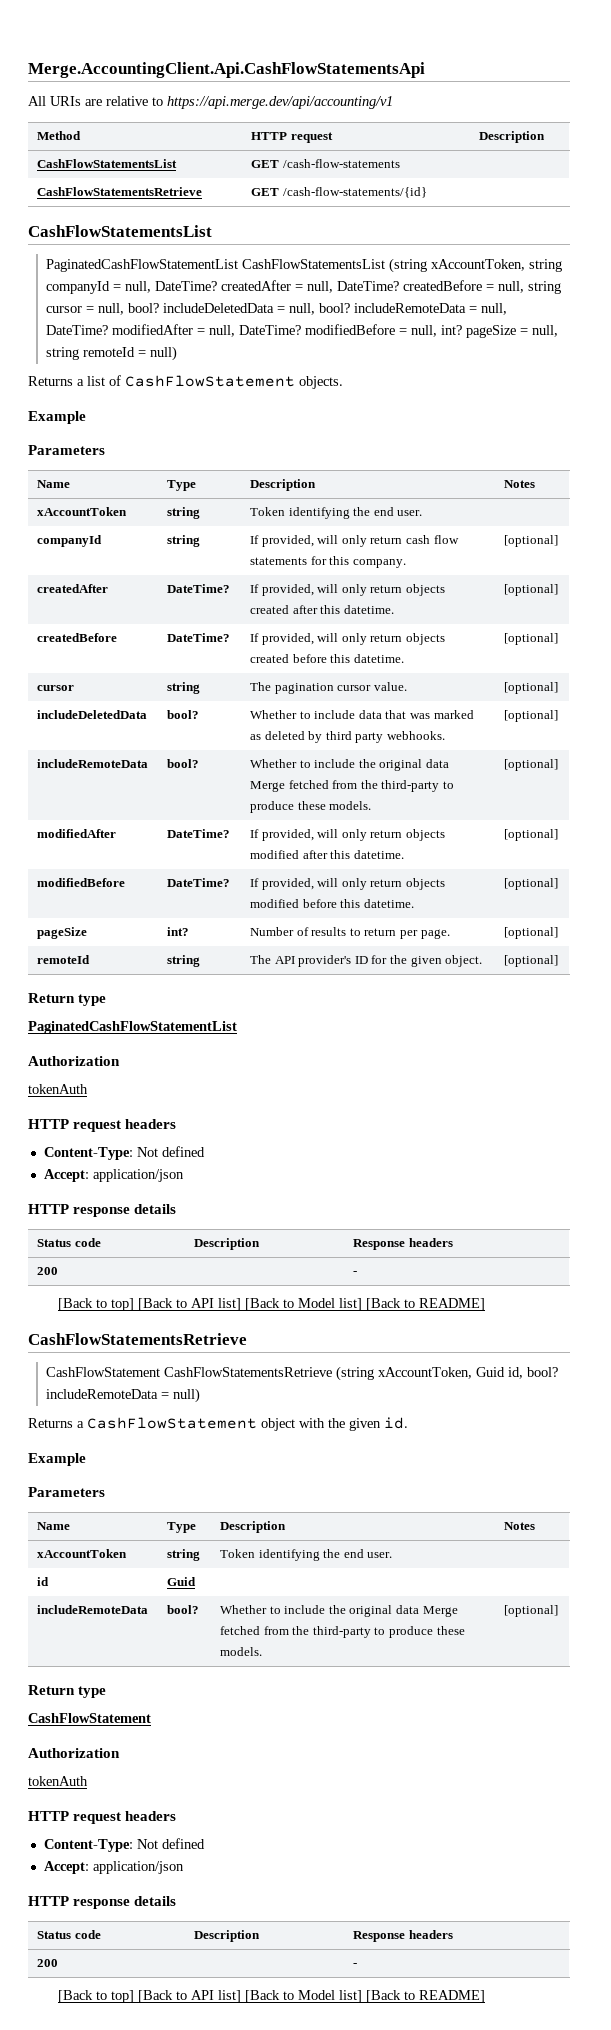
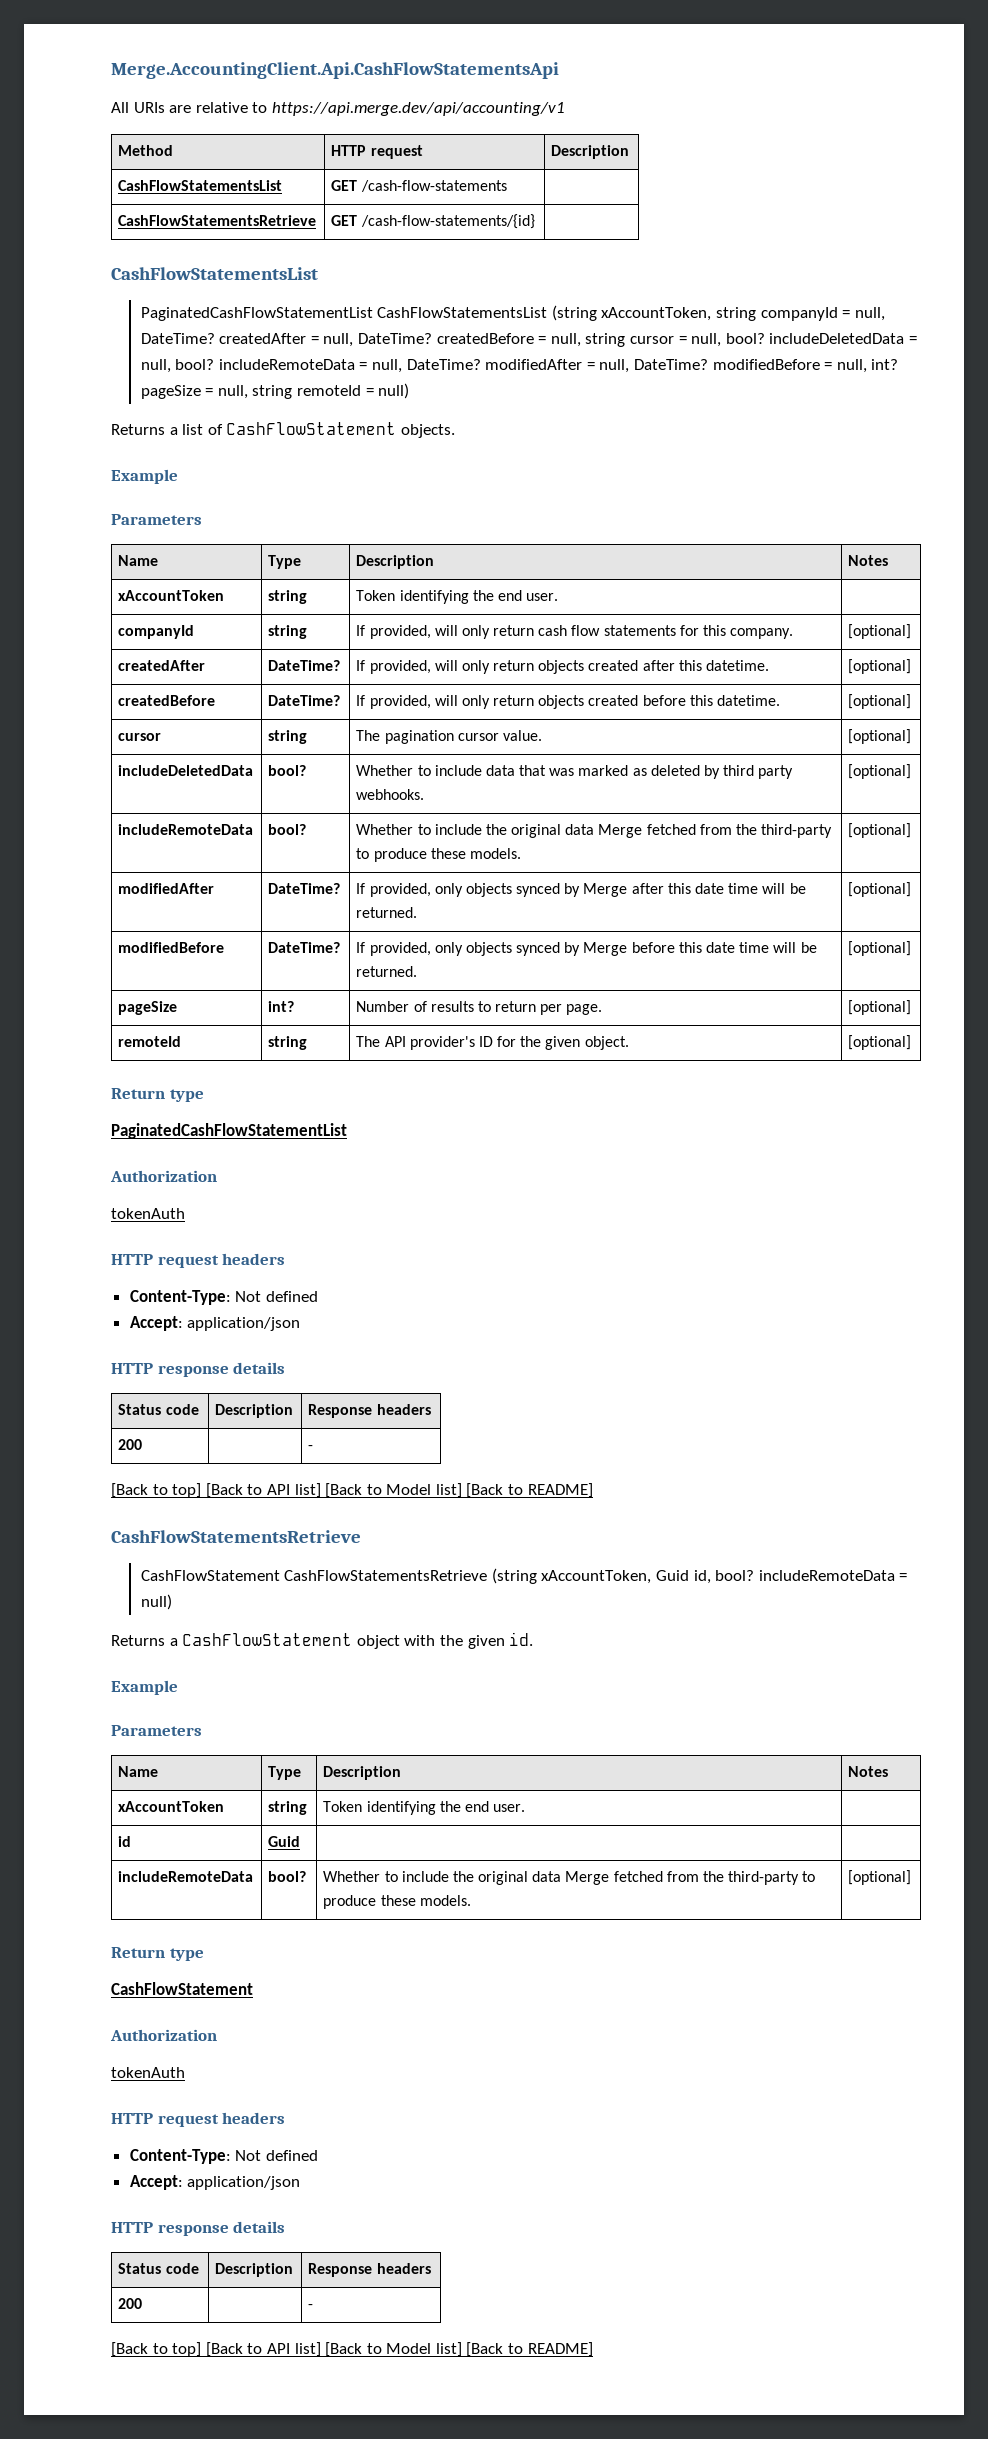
[317,829,445,841] [250,850,404,859] will only return objects modified after this datetime. -> [434,883,806,897] [356,907,418,918] only objects synced by Merge after this date time will be returned.
[317,878,445,890] [250,899,414,908] will only return objects modified before this datetime. -> [434,942,817,956] [356,966,418,977] only objects synced by Merge before this date time will be returned.

